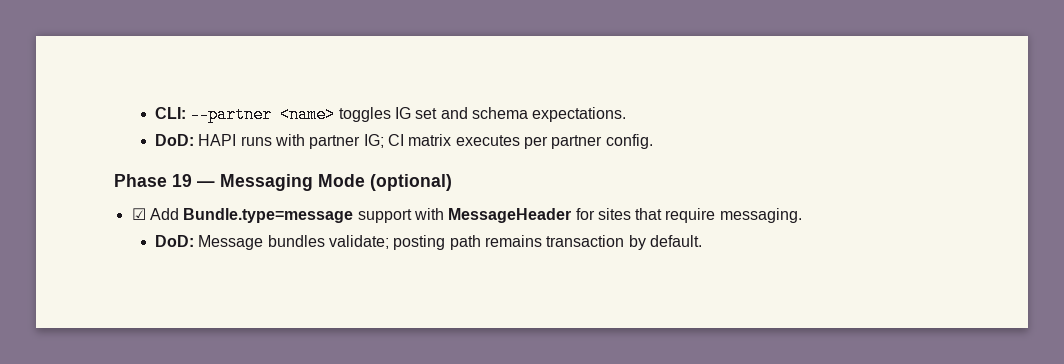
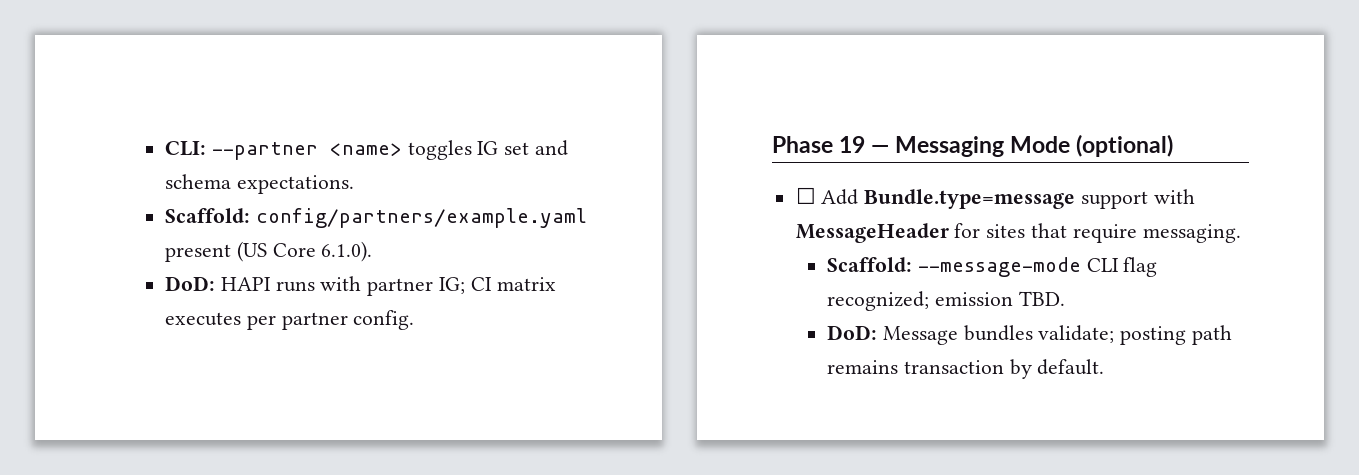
(627, 114) none -> [165,208,587,228] [165,241,373,262] // Scaffold: config/partners/example.yaml present (US Core 6.1.0).
[131,208,146,220] ☑ -> [795,187,816,204] ☐
(802, 215) none -> [827,257,1158,277] [827,291,1065,311] // Scaffold: --message-mode CLI flag recognized; emission TBD.

